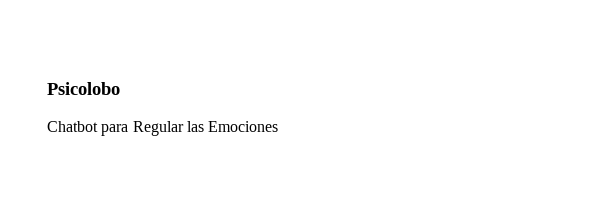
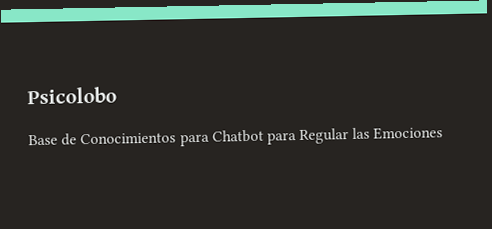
(120, 88) none -> [28,132,210,147] Base de Conocimientos para

